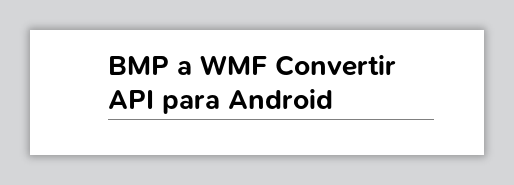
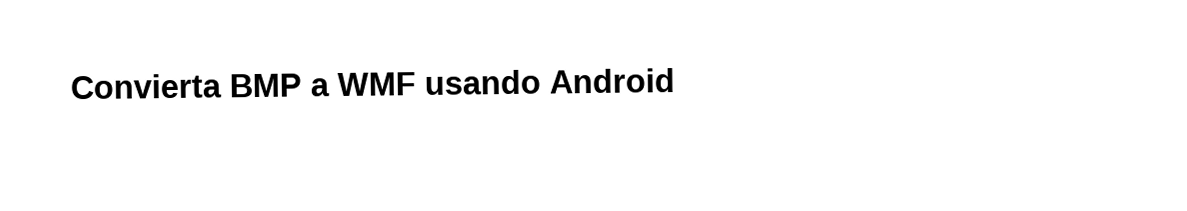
(108, 65) none -> [70,73,222,100] Convierta
[275,55,396,76] [108,90,220,114] Convertir API para -> [424,69,541,96] usando

